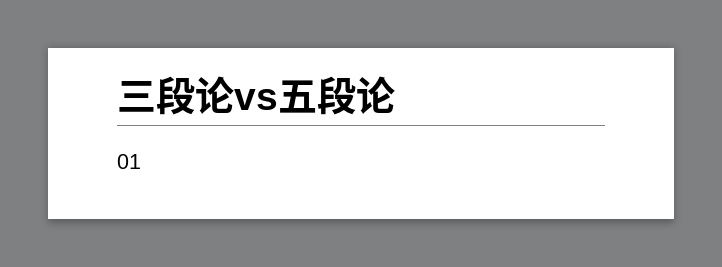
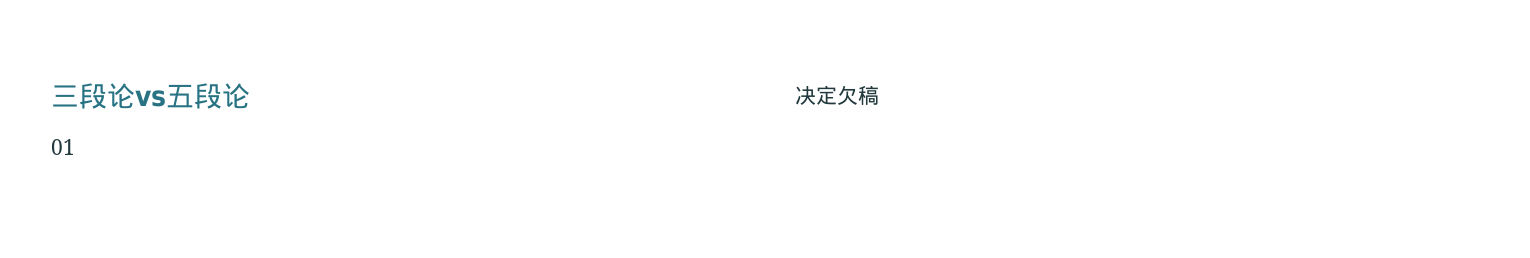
(141, 161) none -> [795,85,879,105] // 决定欠稿

